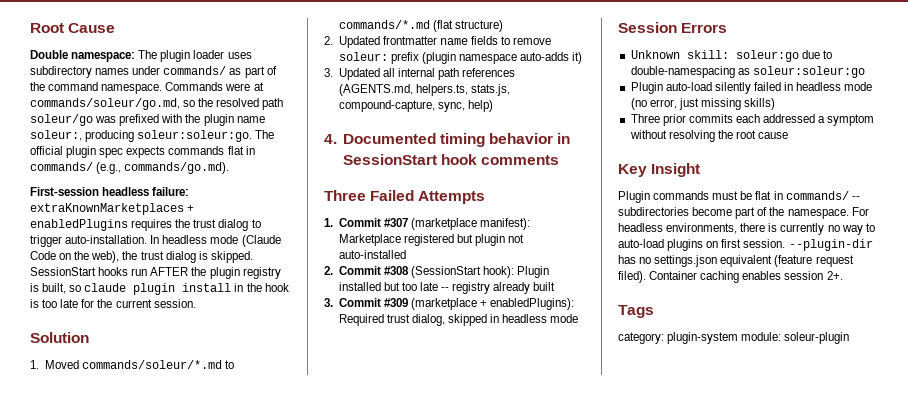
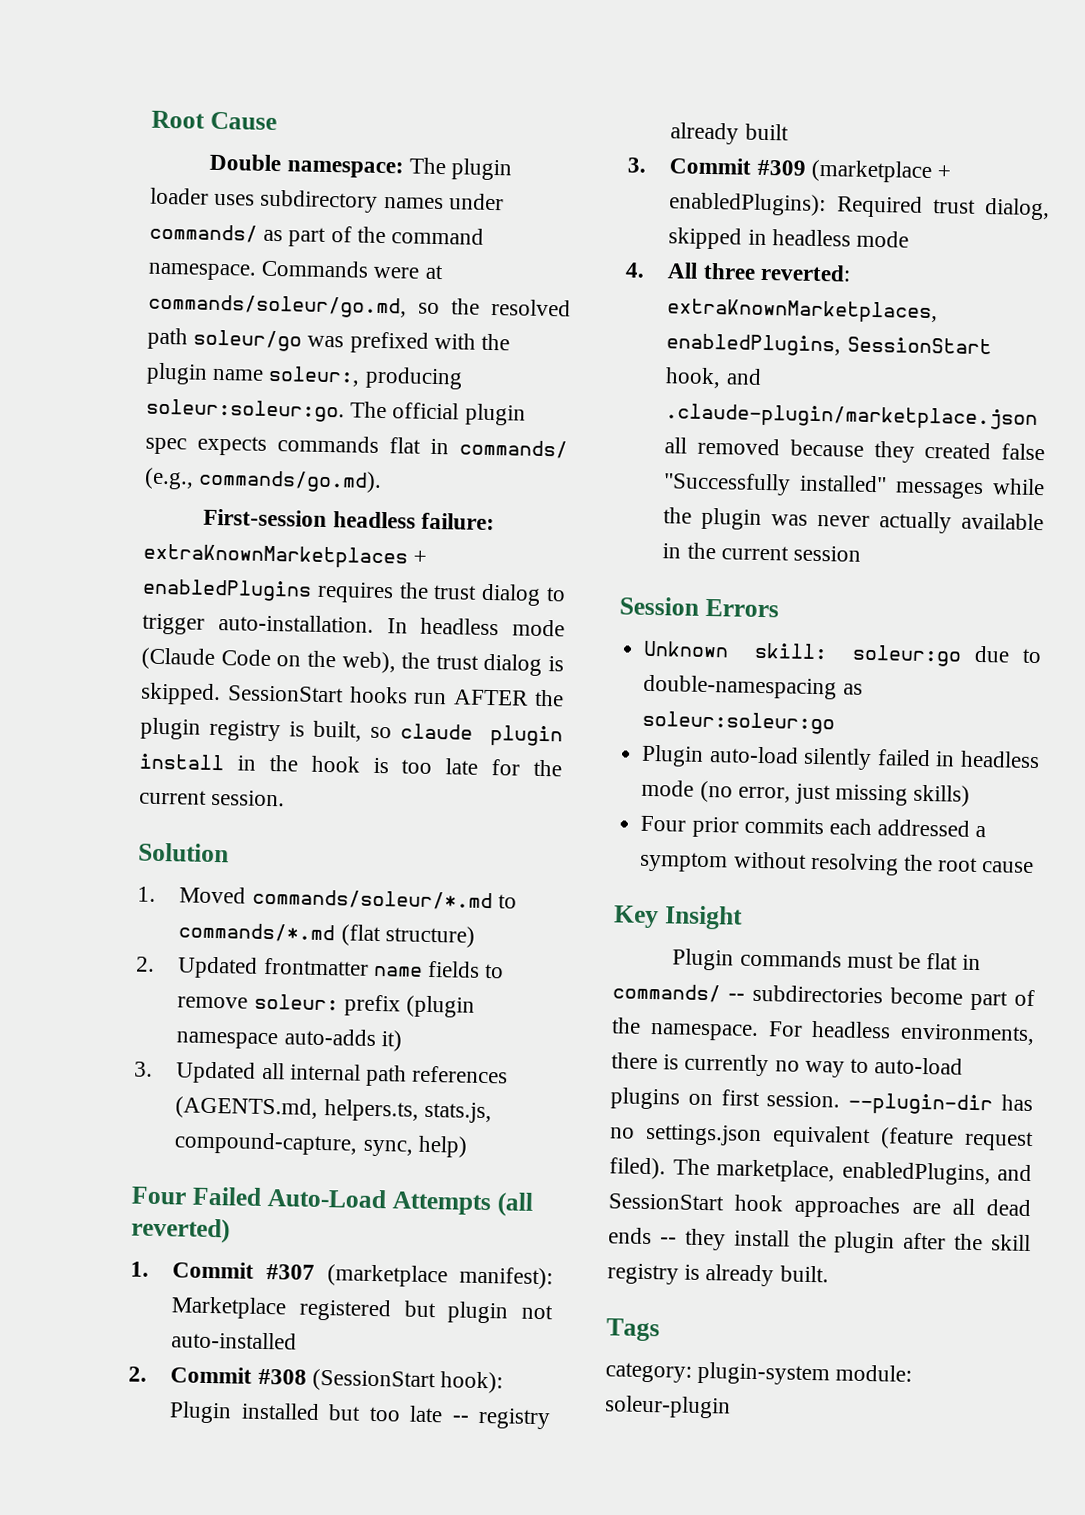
[324,133,571,147] [342,154,560,165] [324,190,415,201] 4. Documented timing behavior in SessionStart hook comments // Three Failed -> [131,1186,387,1209] Four Failed Auto-Load
(486, 197) none -> [496,1192,534,1217] [131,1217,230,1244] (all reverted)
(579, 318) none -> [625,262,851,282] [667,298,939,324] [666,333,992,357] [665,367,762,389] [665,403,1039,431] [664,437,1045,463] [663,472,1045,500] [663,507,1044,534] [662,542,862,562] // 4. All three reverted: extraKnownMarketplaces, enabledPlugins, SessionStart hook, and .claude-plugin/marketplace.json all removed because they created false "Successfully installed" messages while the plugin was never actually available in the current session
[630,114,660,123] Three -> [640,815,687,832] Four
[649,271,843,283] Container caching enables session 2+. -> [672,1158,1032,1186] [608,1193,1031,1219] [608,1227,1031,1254] [607,1263,829,1287] The marketplace, enabledPlugins, and SessionStart hook approaches are all dead ends -- they install the plugin after the skill registry is already built.

